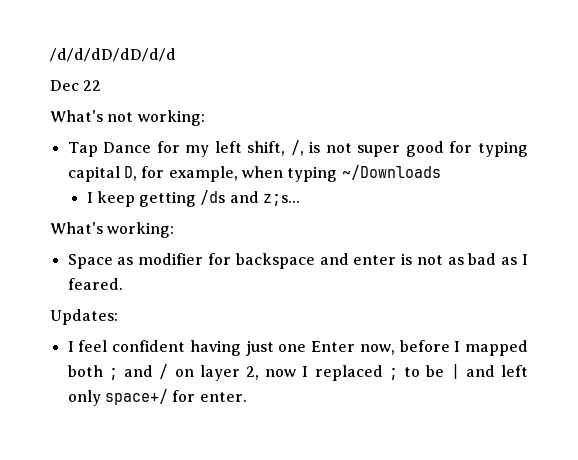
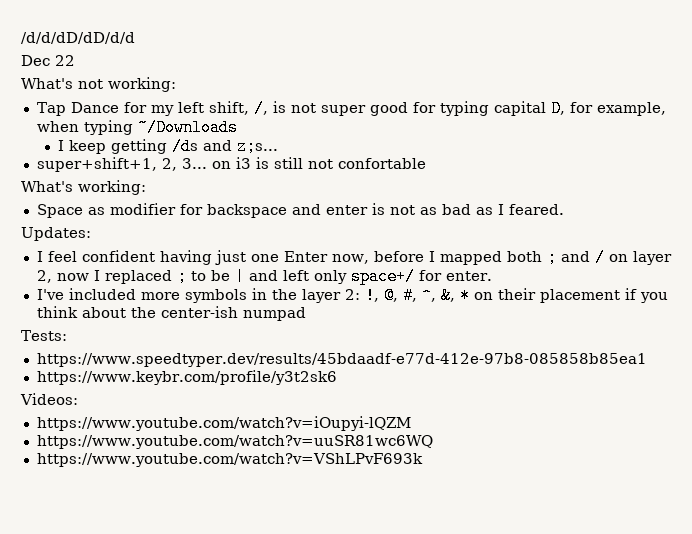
(301, 200) none -> [36,157,426,172] // super+shift+1, 2, 3... on i3 is still not confortable
(247, 397) none -> [36,287,668,304] [36,306,306,321] [21,330,67,341] [36,353,647,367] [36,370,337,385] [20,393,78,405] [36,416,411,431] [36,435,433,449] [36,453,423,467] // I've included more symbols in the layer 2: !, @, #, ^, &, * on their placement if you think about the center-ish numpad // Tests: // https://www.speedtyper.dev/results/45bdaadf-e77d-412e-97b8-085858b85ea1 // https://www.keybr.com/profile/y3t2sk6 // Videos: // https://www.youtube.com/watch?v=iOupyi-lQZM // https://www.youtube.com/watch?v=uuSR81wc6WQ // https://www.youtube.com/watch?v=VShLPvF693k

